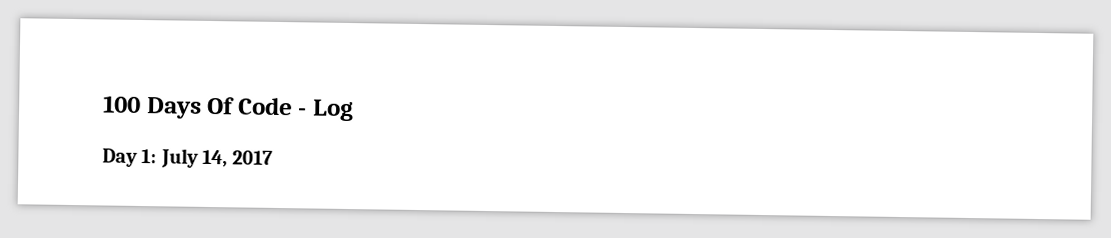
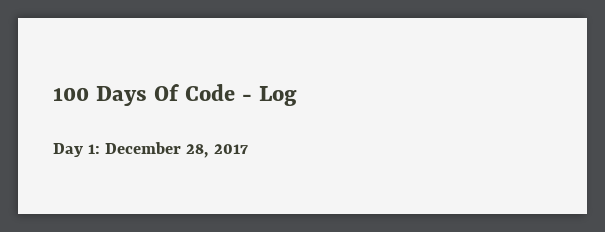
[160,148,228,168] July 14, -> [105,142,209,158] December 28,

